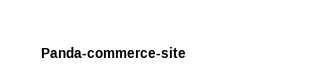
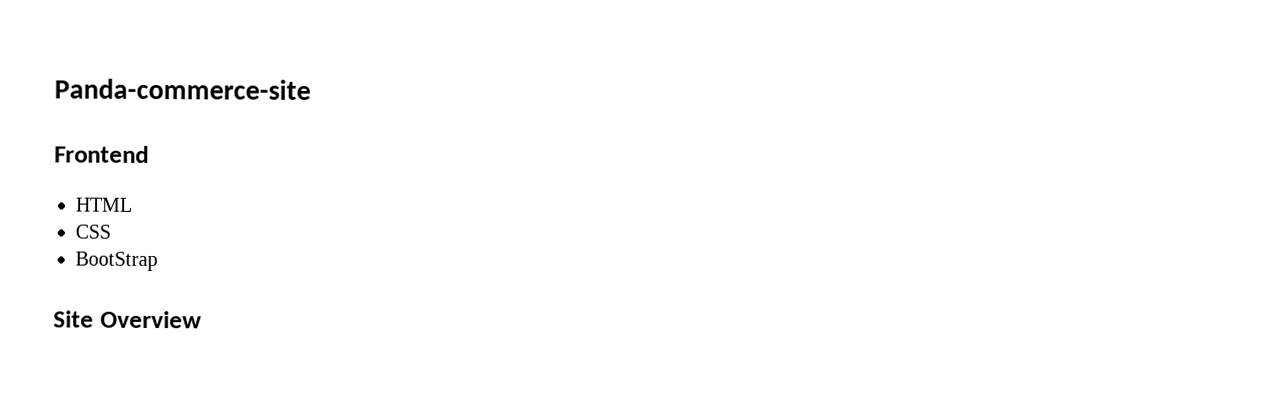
(186, 52) none -> [54,145,149,163] [75,197,133,212] [75,224,111,239] [75,251,158,272] [53,310,202,329] // Frontend // HTML // CSS // BootStrap // Site Overview

